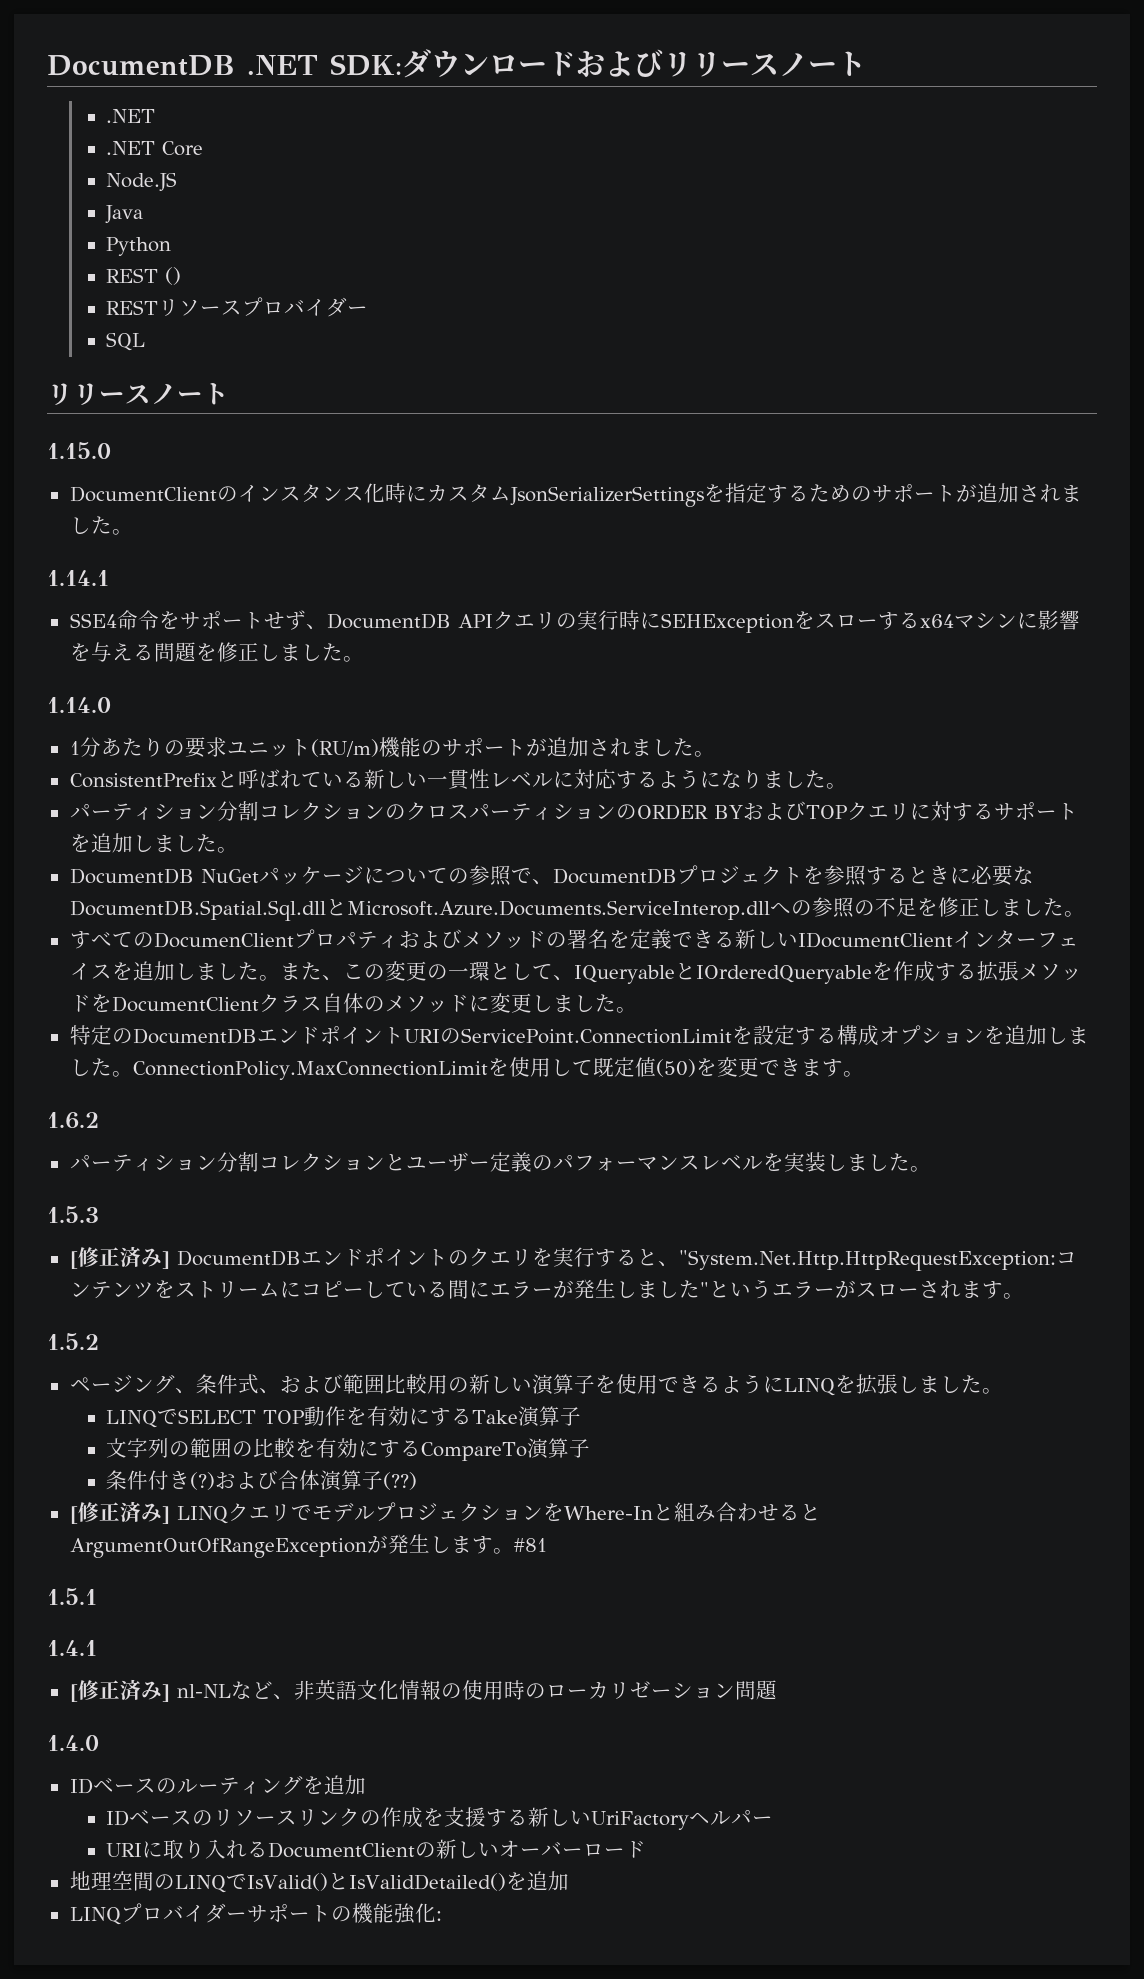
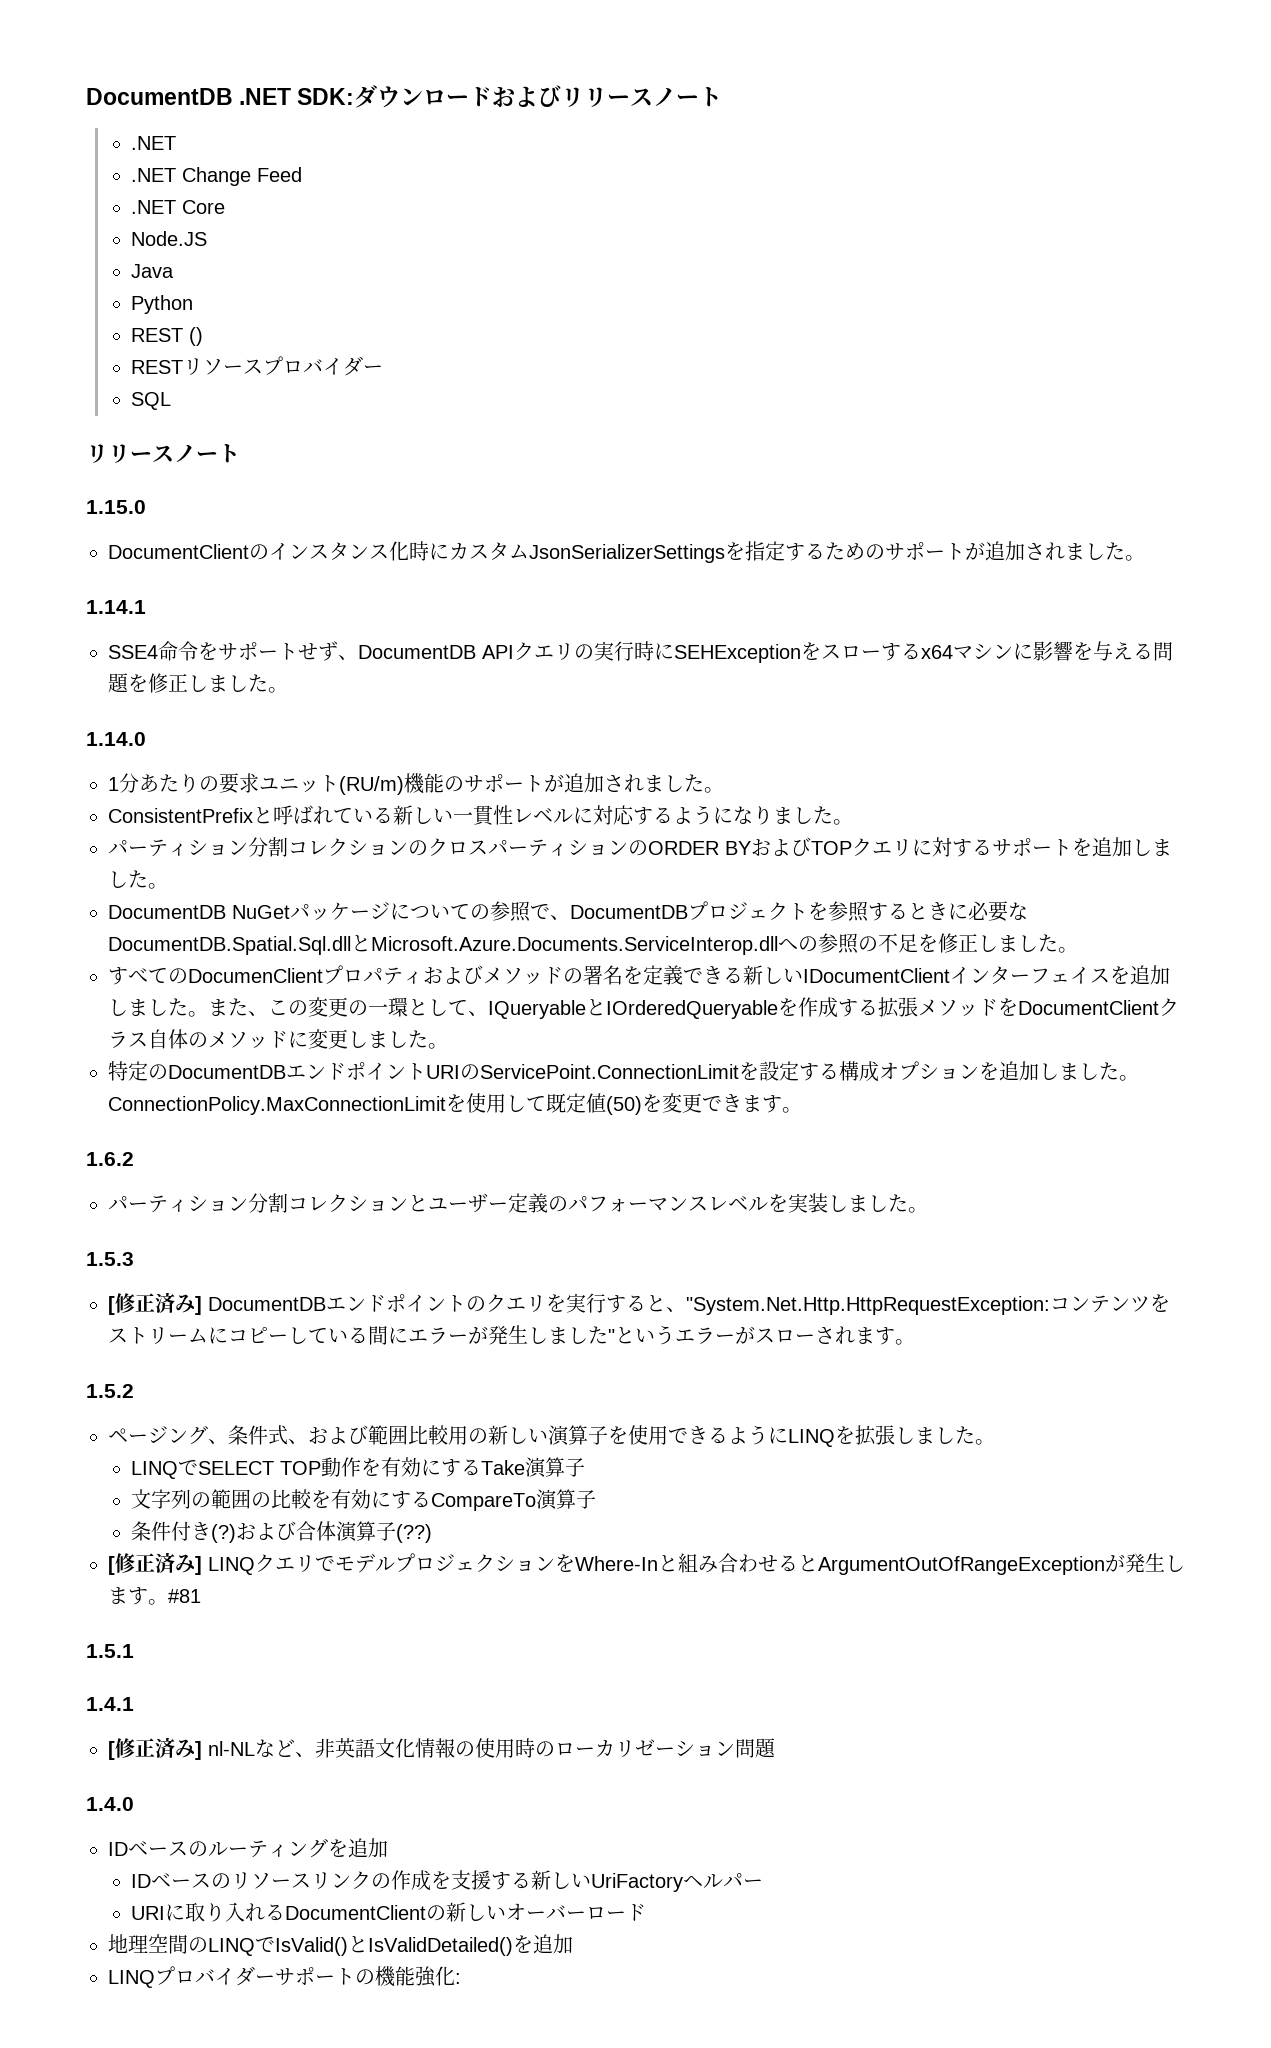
(156, 116) none -> [131,167,303,186] // .NET Change Feed

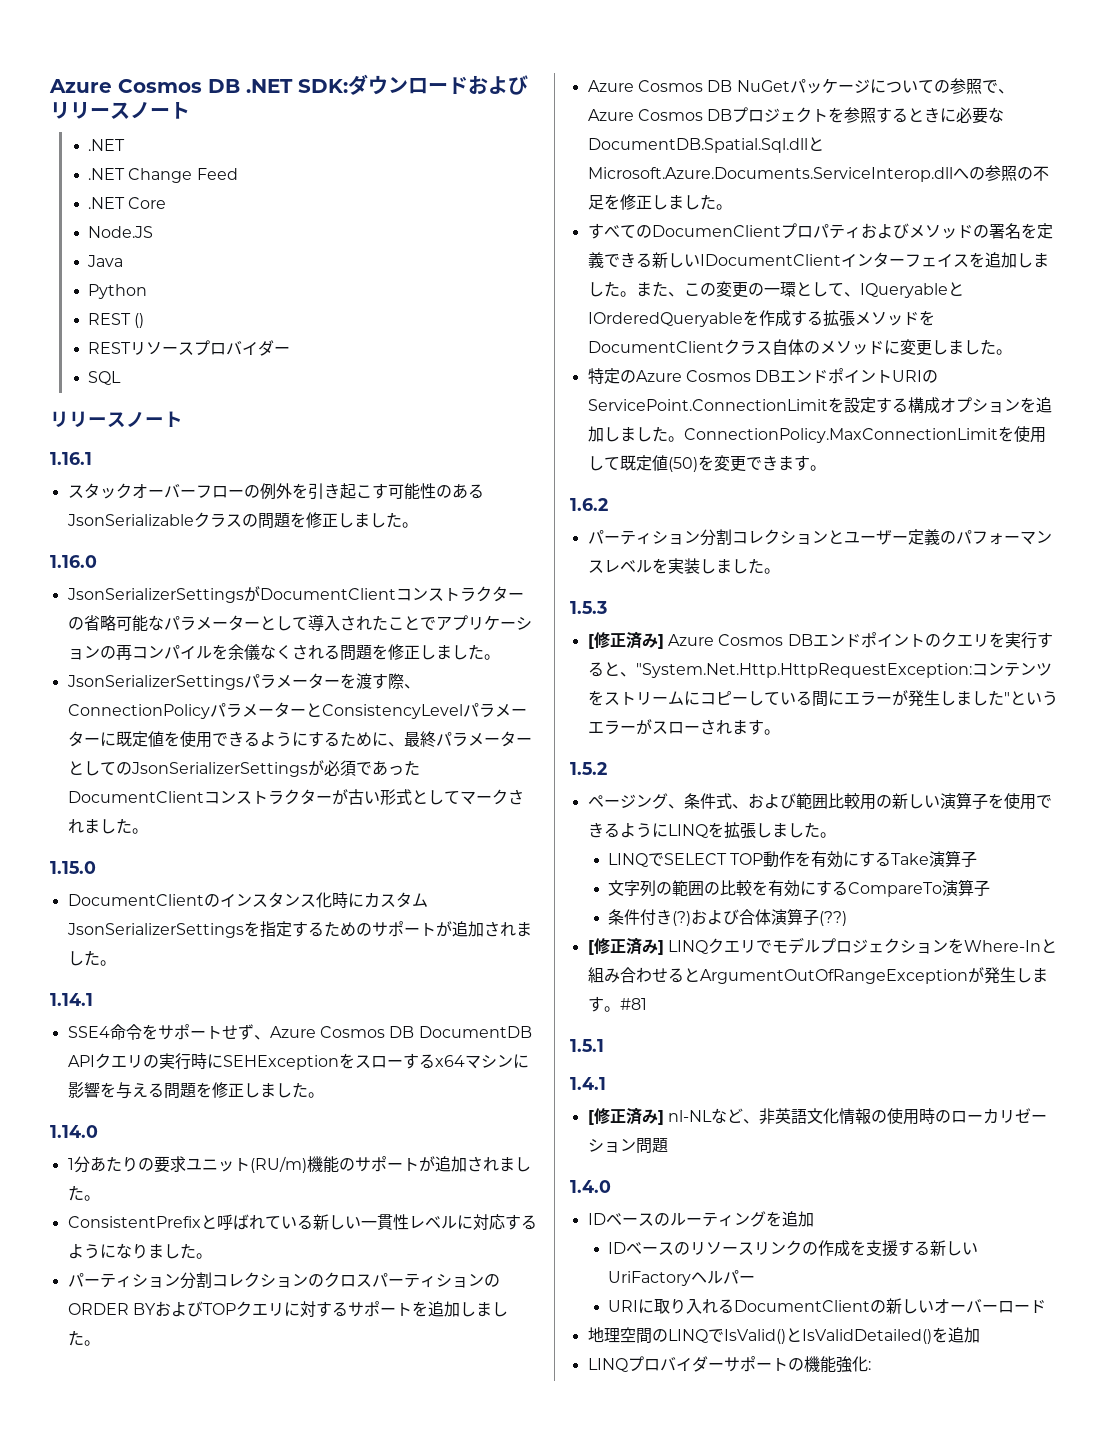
[86,88,233,105] DocumentDB -> [49,79,240,93] Azure Cosmos DB
(240, 453) none -> [50,452,92,465] [67,483,484,500] [66,512,418,529] [50,555,97,568] [66,586,524,603] [67,614,532,632] [67,644,500,661] [66,673,420,690] [67,702,527,719] [67,731,532,748] [67,760,420,777] [67,789,524,805] [67,818,148,834] // 1.16.1 // スタックオーバーフローの例外を引き起こす可能性のあるJsonSerializableクラスの問題を修正しました。 // 1.16.0 // JsonSerializerSettingsがDocumentClientコンストラクターの省略可能なパラメーターとして導入されたことでアプリケーションの再コンパイルを余儀なくされる問題を修正しました。 // JsonSerializerSettingsパラメーターを渡す際、ConnectionPolicyパラメーターとConsistencyLevelパラメーターに既定値を使用できるようにするために、最終パラメーターとしてのJsonSerializerSettingsが必須であったDocumentClientコンストラクターが古い形式としてマークされました。
(358, 657) none -> [269,1026,415,1038] Azure Cosmos DB
[108,905,226,919] DocumentDB -> [587,80,733,92] Azure Cosmos DB
[570,905,688,919] DocumentDB -> [587,109,733,121] Azure Cosmos DB
[168,1065,286,1079] DocumentDB -> [635,370,781,382] Azure Cosmos DB
[208,1297,326,1311] DocumentDB -> [667,634,813,646] Azure Cosmos DB

